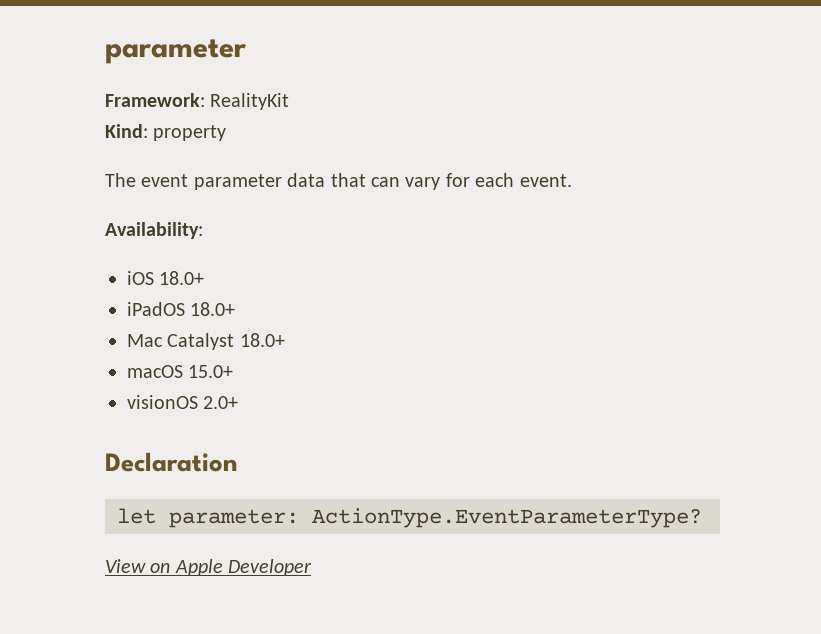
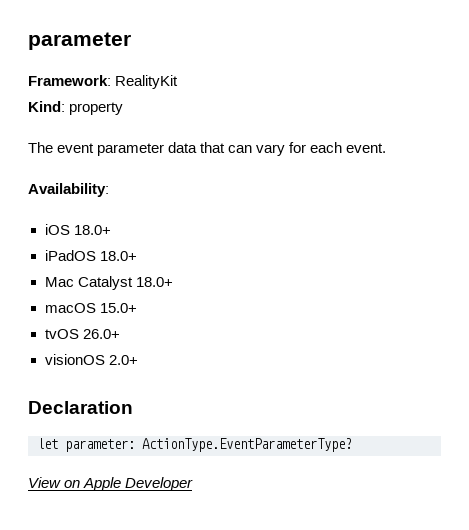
(234, 371) none -> [44,329,120,339] // tvOS 26.0+

